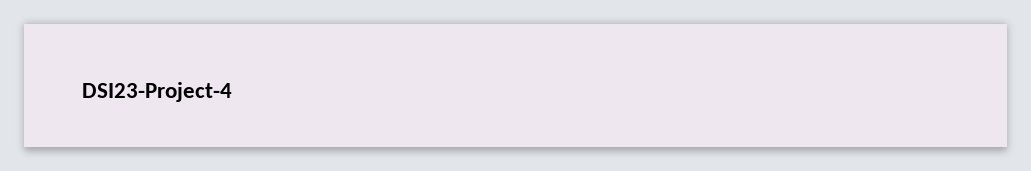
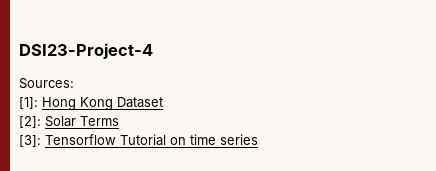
(232, 92) none -> [19,78,74,89] [19,97,163,110] [19,116,119,128] [19,134,258,147] // Sources: // [1]: Hong Kong Dataset // [2]: Solar Terms // [3]: Tensorflow Tutorial on time series

